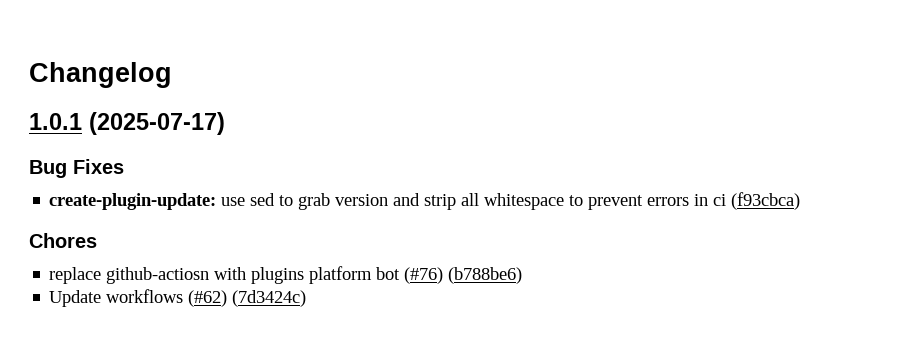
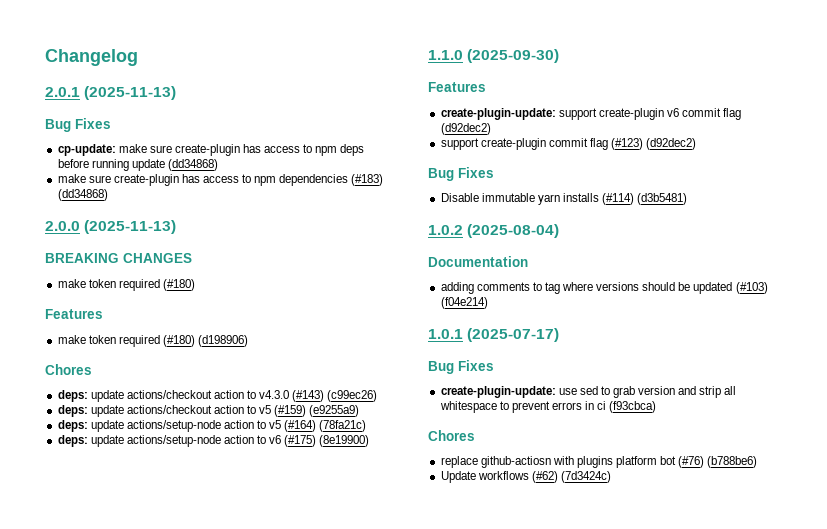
(172, 75) none -> [45,86,177,100] [45,118,111,132] [57,144,365,156] [57,159,218,171] [57,174,384,186] [57,189,108,201] [45,220,177,234] [45,253,192,263] [57,279,195,291] [45,309,103,319] [57,335,249,347] [45,364,92,375] [57,390,378,402] [57,405,360,417] [57,420,367,432] [57,435,370,447] [428,49,560,63] [428,82,486,92] [440,108,742,120] [440,123,491,135] [440,138,697,150] [428,167,494,181] [440,193,688,205] [428,224,560,238] [428,256,528,267] [440,282,768,294] [440,297,488,309] // 2.0.1 (2025-11-13) // Bug Fixes // cp-update: make sure create-plugin has access to npm deps before running update (dd34868) // make sure create-plugin has access to npm dependencies (#183) (dd34868) // 2.0.0 (2025-11-13) // BREAKING CHANGES // make token required (#180) // Features // make token required (#180) (d198906) // Chores // deps: update actions/checkout action to v4.3.0 (#143) (c99ec26) // deps: update actions/checkout action to v5 (#159) (e9255a9) // deps: update actions/setup-node action to v5 (#164) (78fa21c) // deps: update actions/setup-node action to v6 (#175) (8e19900) // 1.1.0 (2025-09-30) // Features // create-plugin-update: support create-plugin v6 commit flag (d92dec2) // support create-plugin commit flag (#123) (d92dec2) // Bug Fixes // Disable immutable yarn installs (#114) (d3b5481) // 1.0.2 (2025-08-04) // Documentation // adding comments to tag where versions should be updated (#103) (f04e214)

